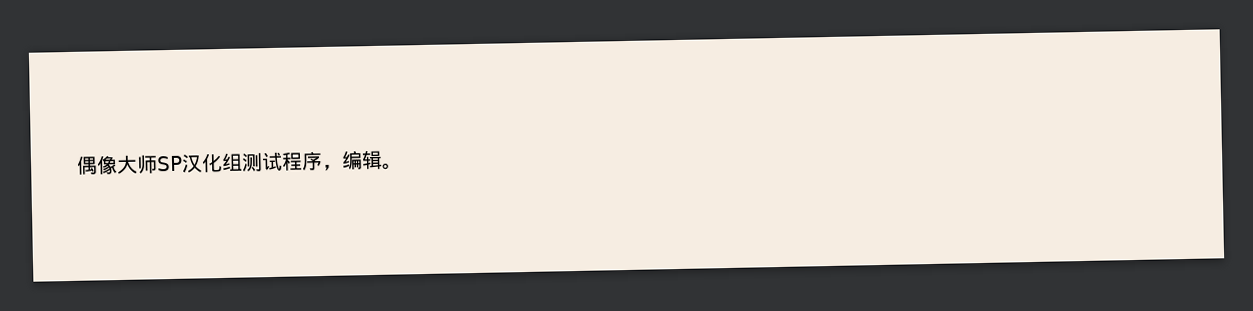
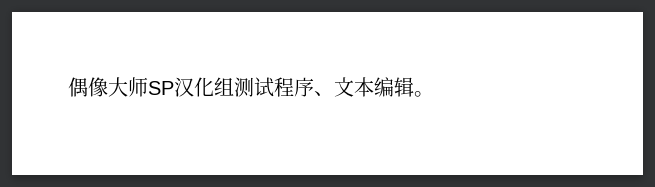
[322,164,343,172] ， -> [314,77,374,97] 、文本

